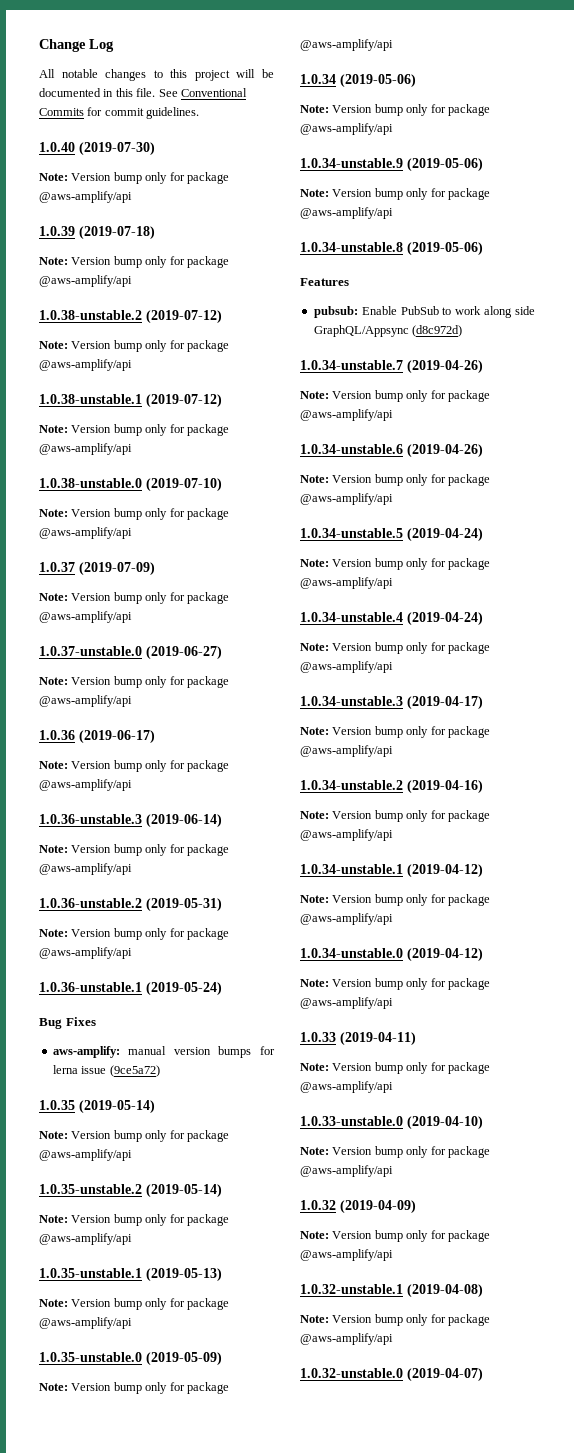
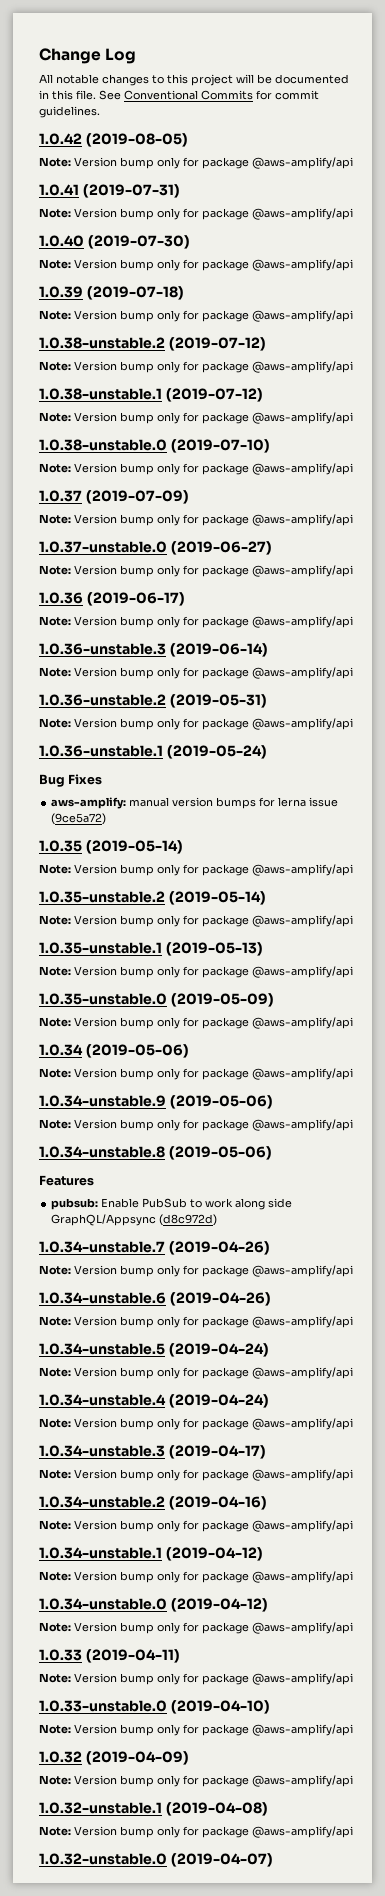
(200, 113) none -> [39,133,188,147] [39,157,353,169] [39,184,180,198] [39,208,353,220] // 1.0.42 (2019-08-05) // Note: Version bump only for package @aws-amplify/api // 1.0.41 (2019-07-31) // Note: Version bump only for package @aws-amplify/api

